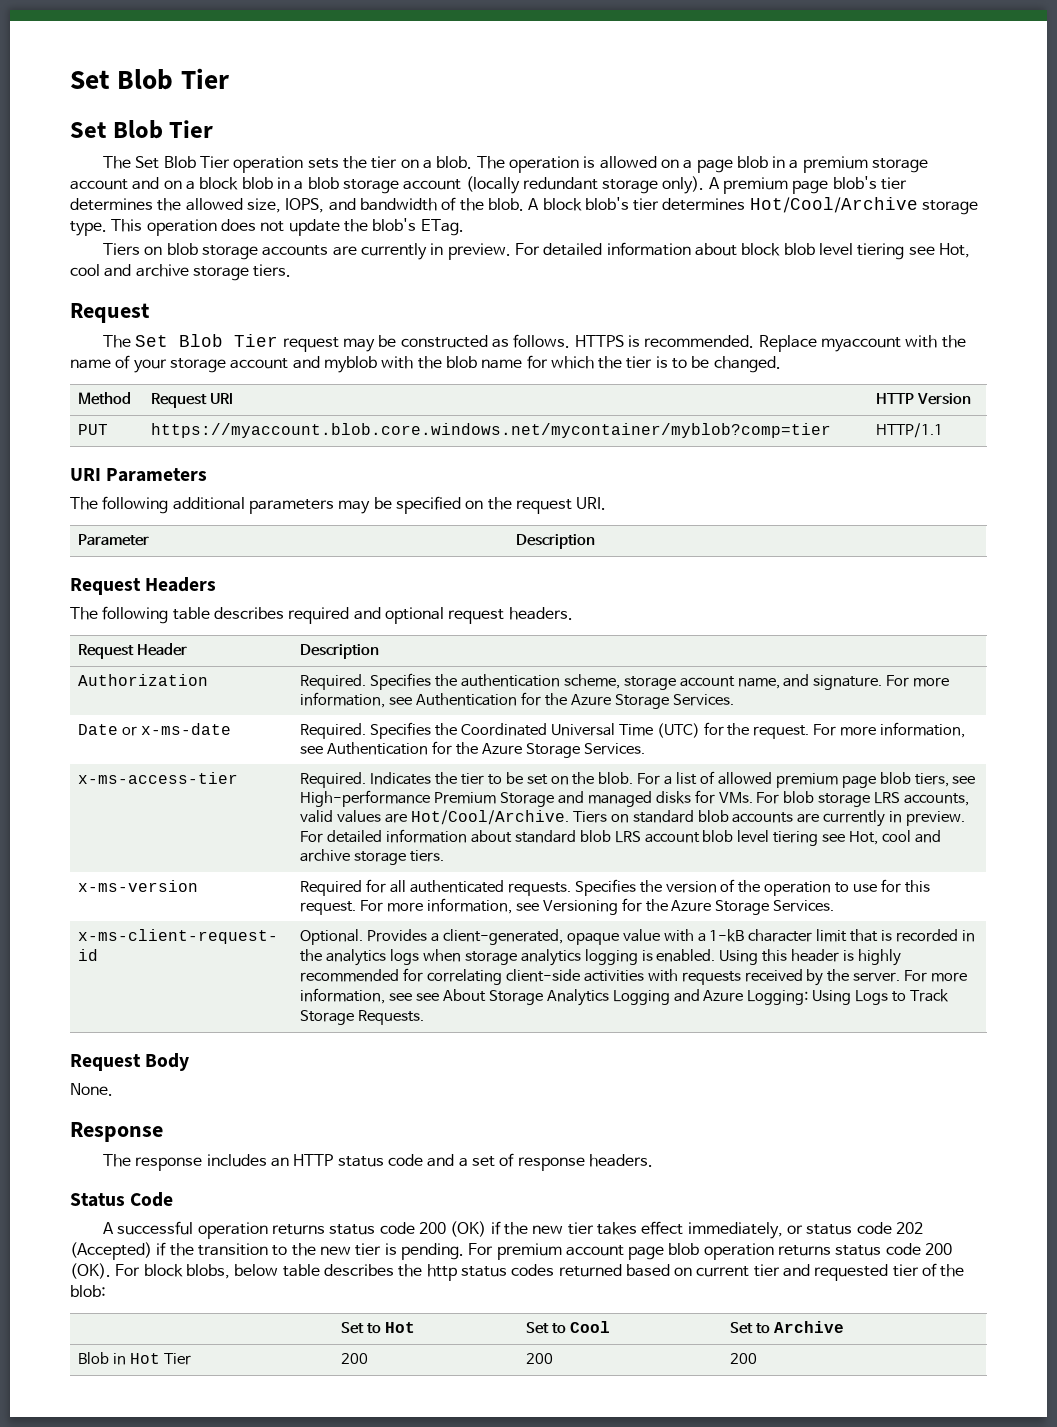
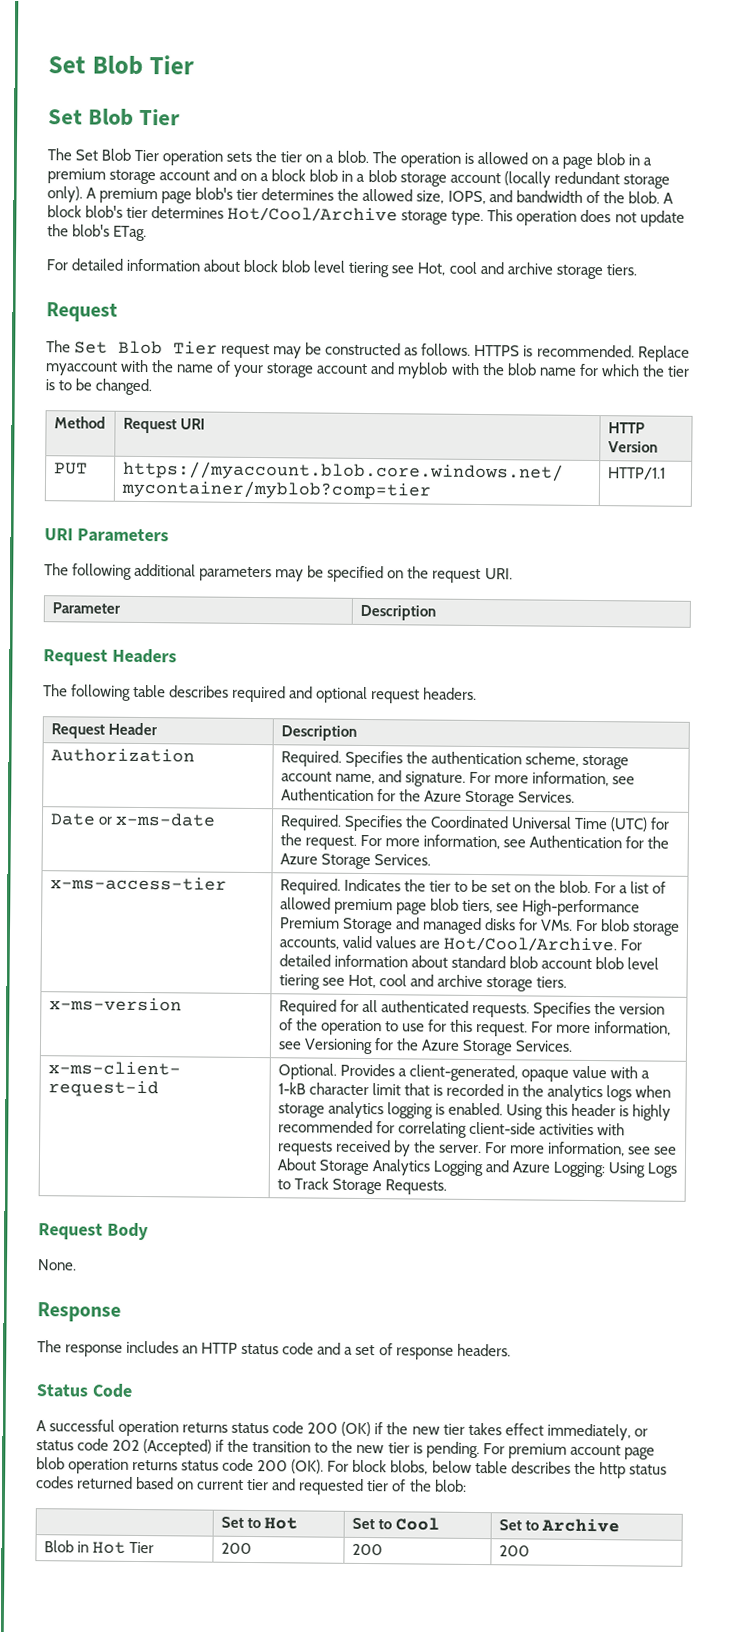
[103,243,511,260] Tiers on blob storage accounts are currently in preview. -> (148, 233) none
[874,792,901,804] LRS -> (681, 928) none
[572,810,966,827] Tiers on standard blob accounts are currently in preview. -> (617, 944) none
[614,831,641,843] LRS -> (538, 962) none

